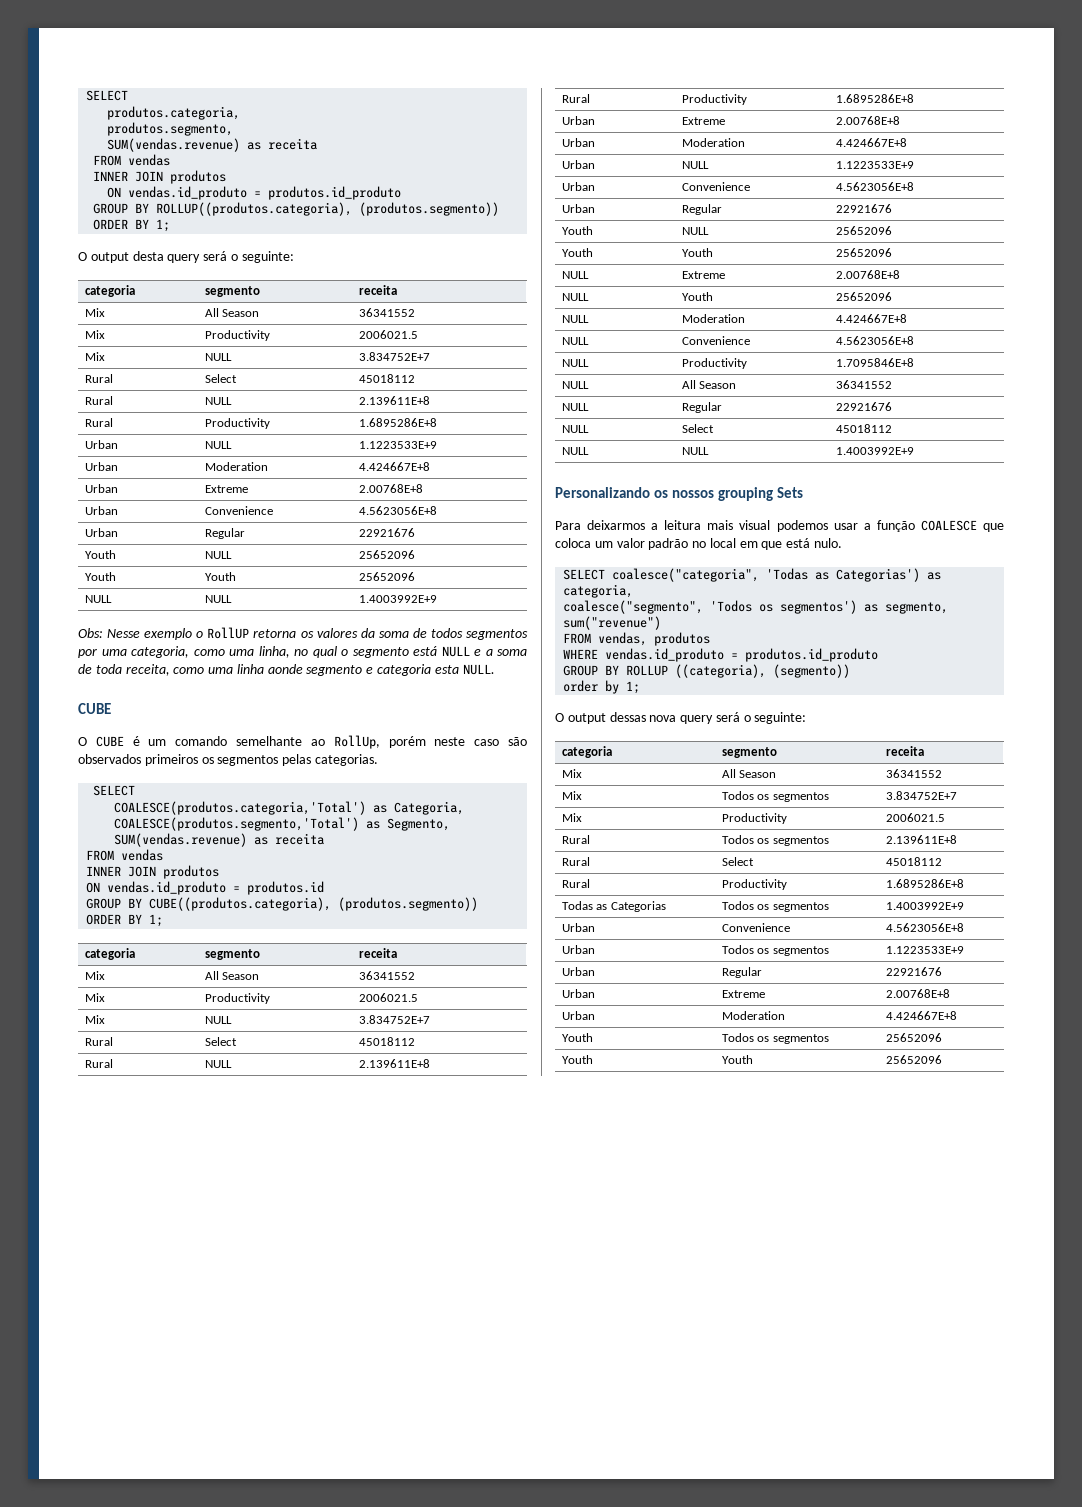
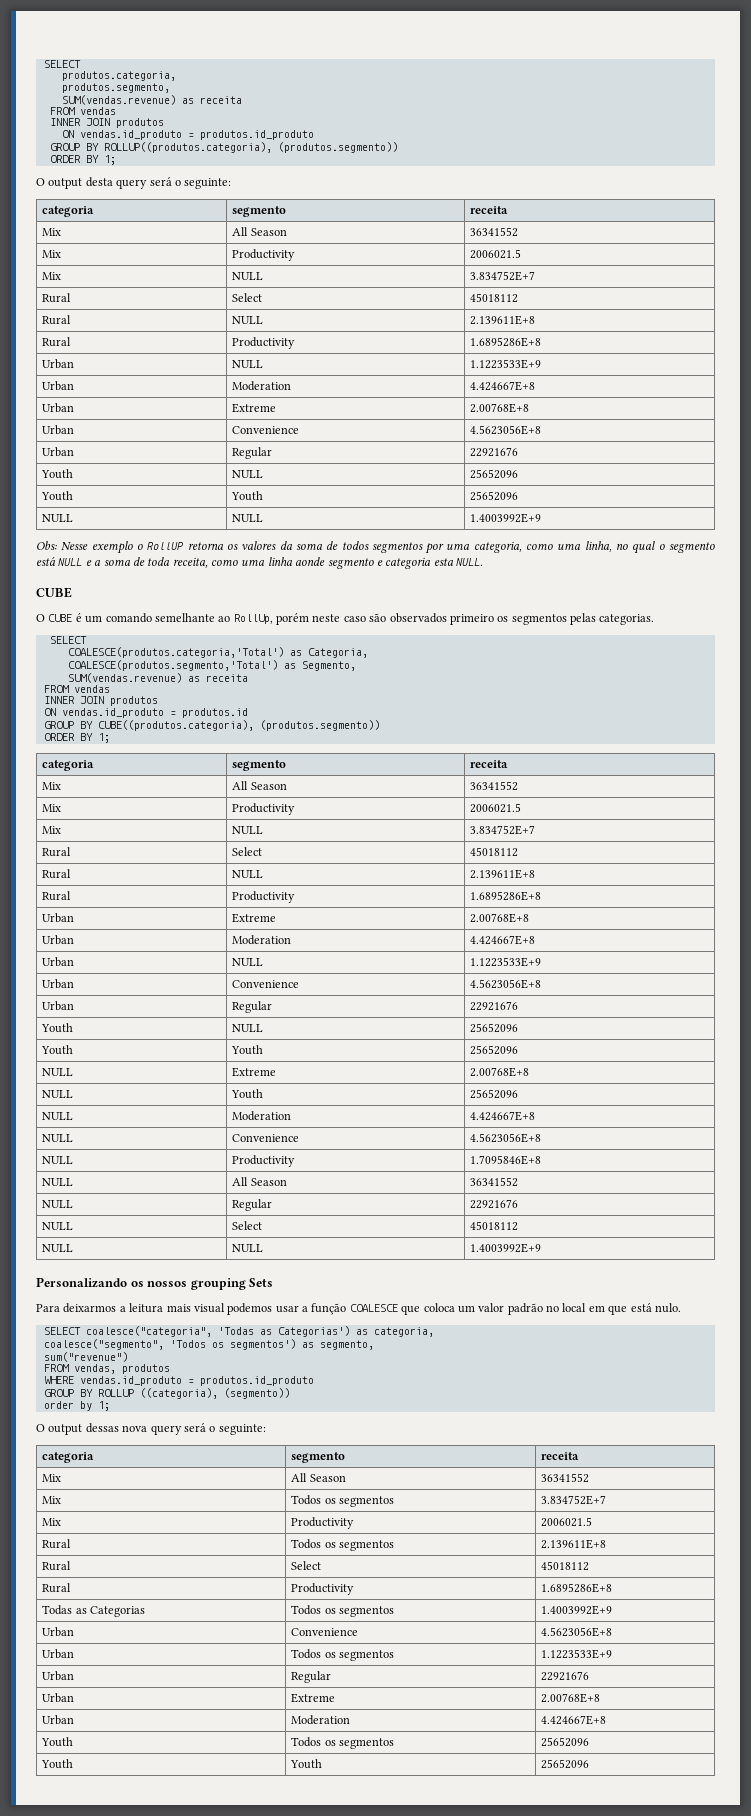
[144,754,198,766] primeiros -> [449,614,494,625] primeiro

